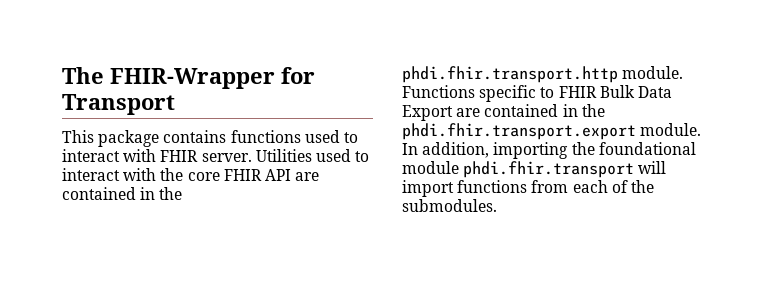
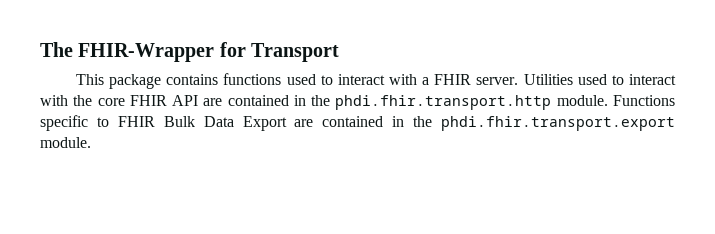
(157, 155) none -> [422,77,430,85] a
[402,142,696,159] [402,161,667,178] [402,180,654,197] [402,199,497,212] In addition, importing the foundational module phdi.fhir.transport will import functions from each of the submodules. -> (91, 142) none

